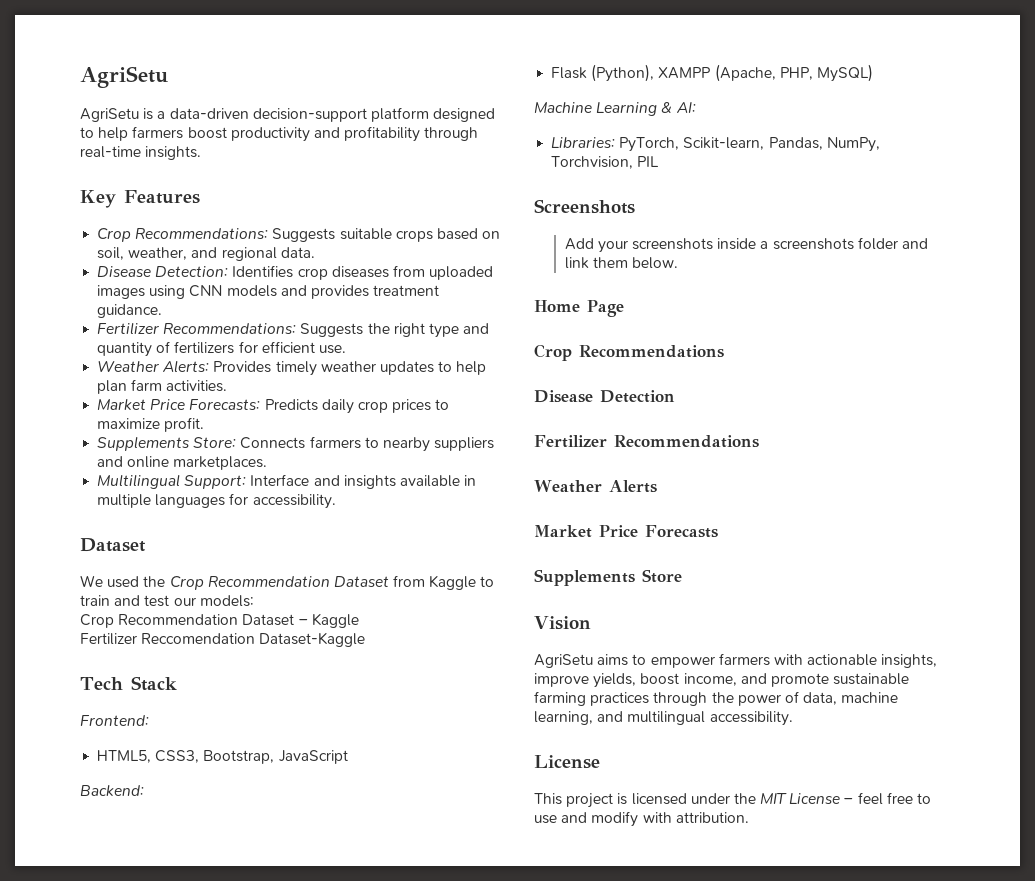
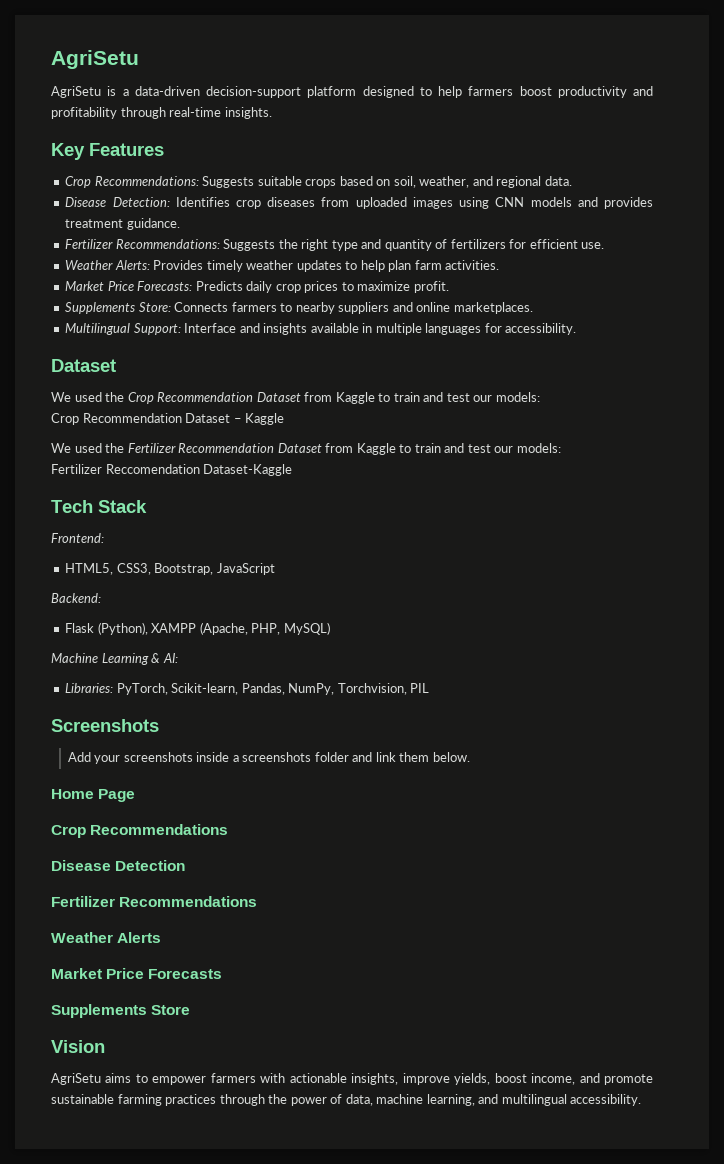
(359, 620) none -> [51,443,561,455] // We used the Fertilizer Recommendation Dataset from Kaggle to train and test our models:
[534,755,600,769] [534,792,932,808] [534,811,749,827] // License // This project is licensed under the MIT License – feel free to use and modify with attribution. -> (642, 1100) none

